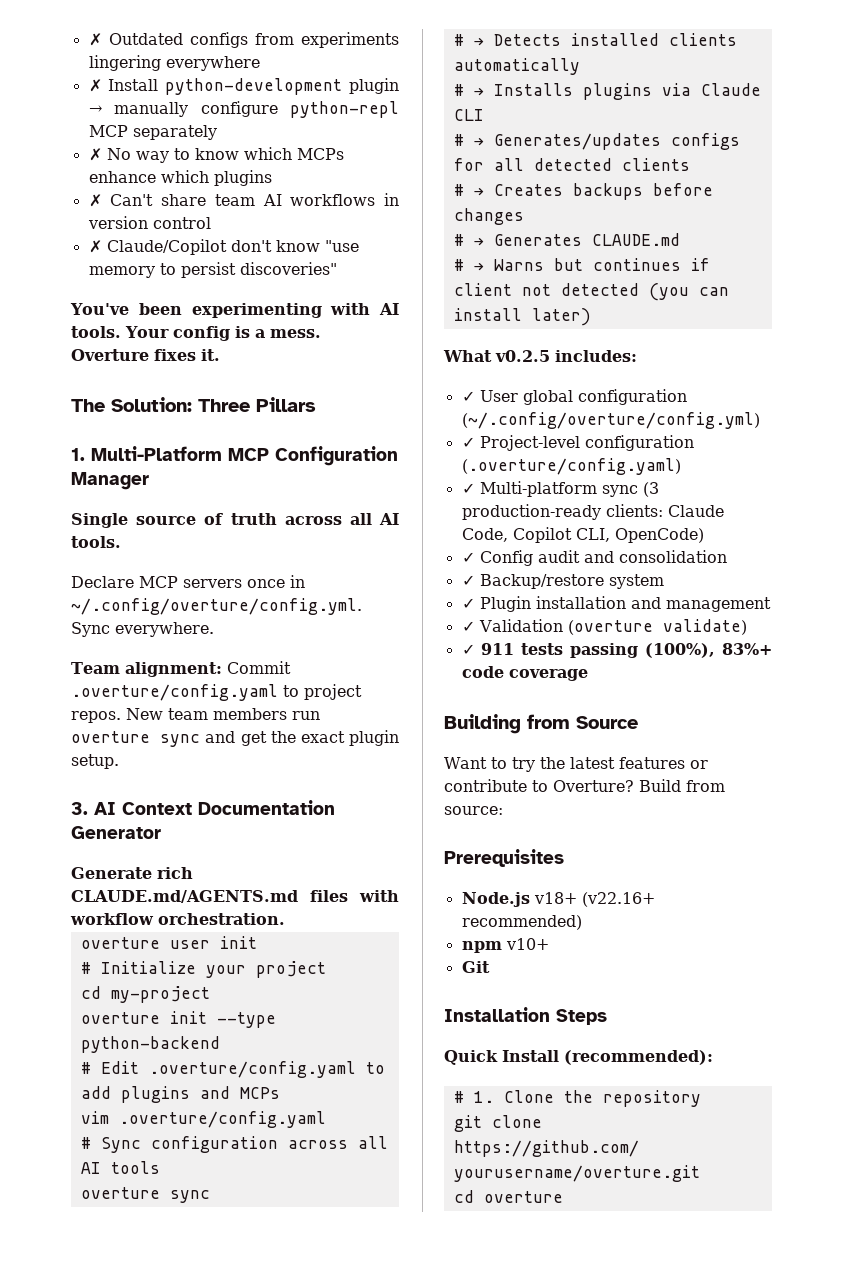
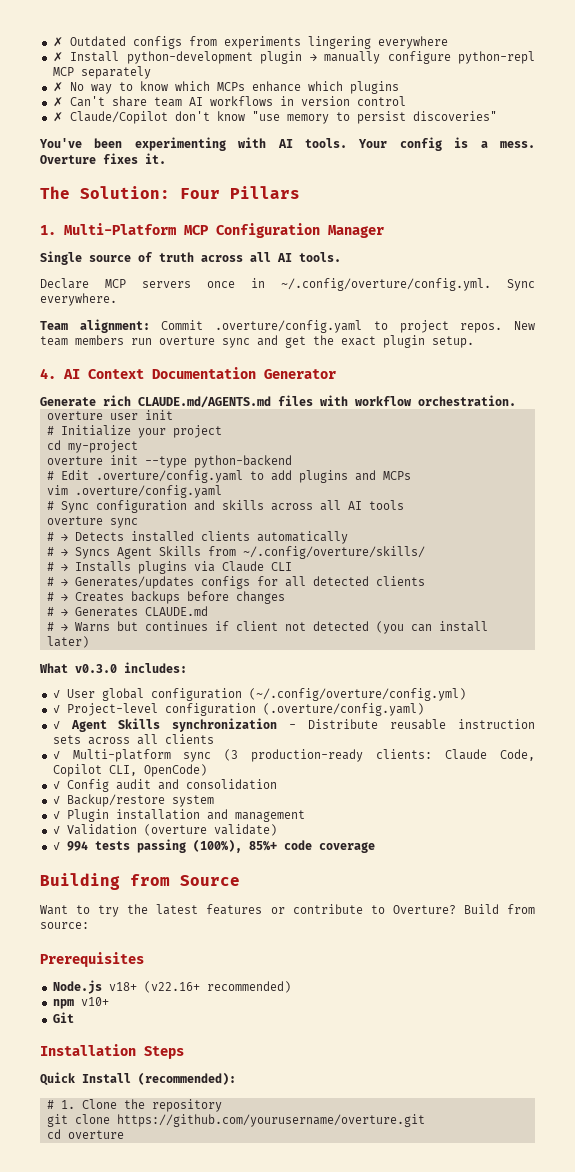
[198,399,250,412] Three -> [180,188,220,199] Four
[71,802,88,815] 3. -> [40,368,56,379] 4.
(278, 1144) none -> [193,500,264,511] and skills
(580, 66) none -> [46,546,425,559] // # → Syncs Agent Skills from ~/.config/overture/skills/
[495,350,550,362] v0.2.5 -> [75,664,117,673] v0.3.0
(681, 466) none -> [52,718,535,732] [52,734,214,745] // ✓ Agent Skills synchronization - Distribute reusable instruction sets across all clients
[481,643,515,655] 911 -> [66,841,88,851] 994
[722,643,772,655] 83%+ -> [248,841,277,851] 85%+

